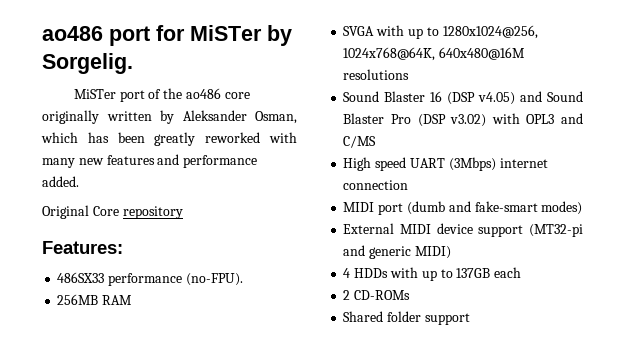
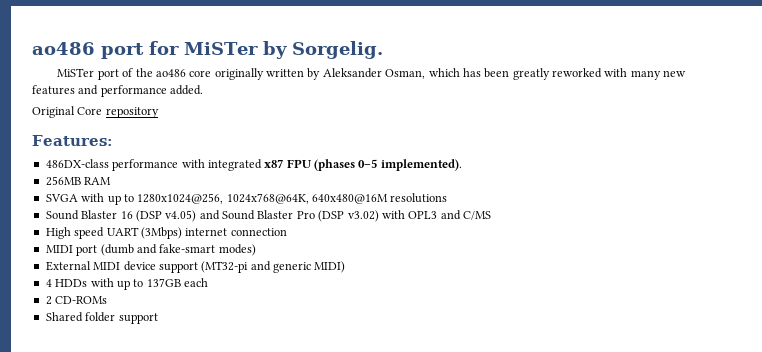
[57,272,243,286] 486SX33 performance (no-FPU). -> [45,159,462,171] 486DX-class performance with integrated x87 FPU (phases 0–5 implemented).

